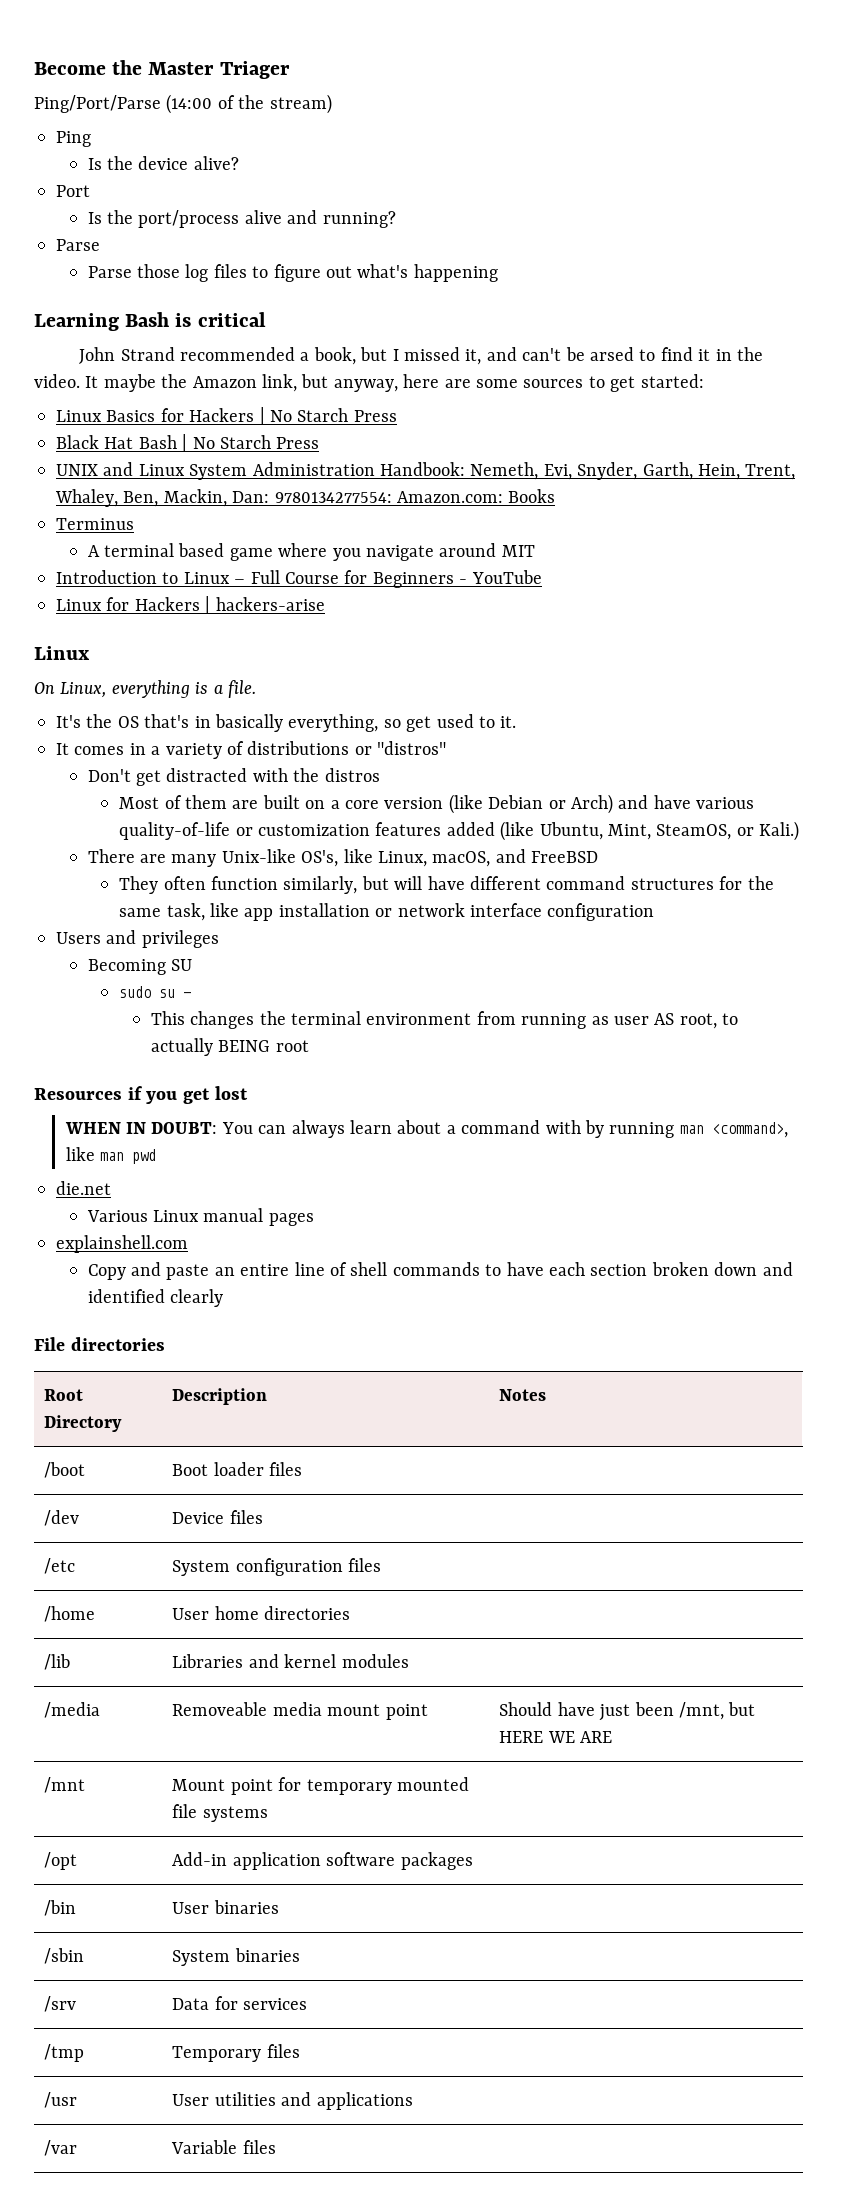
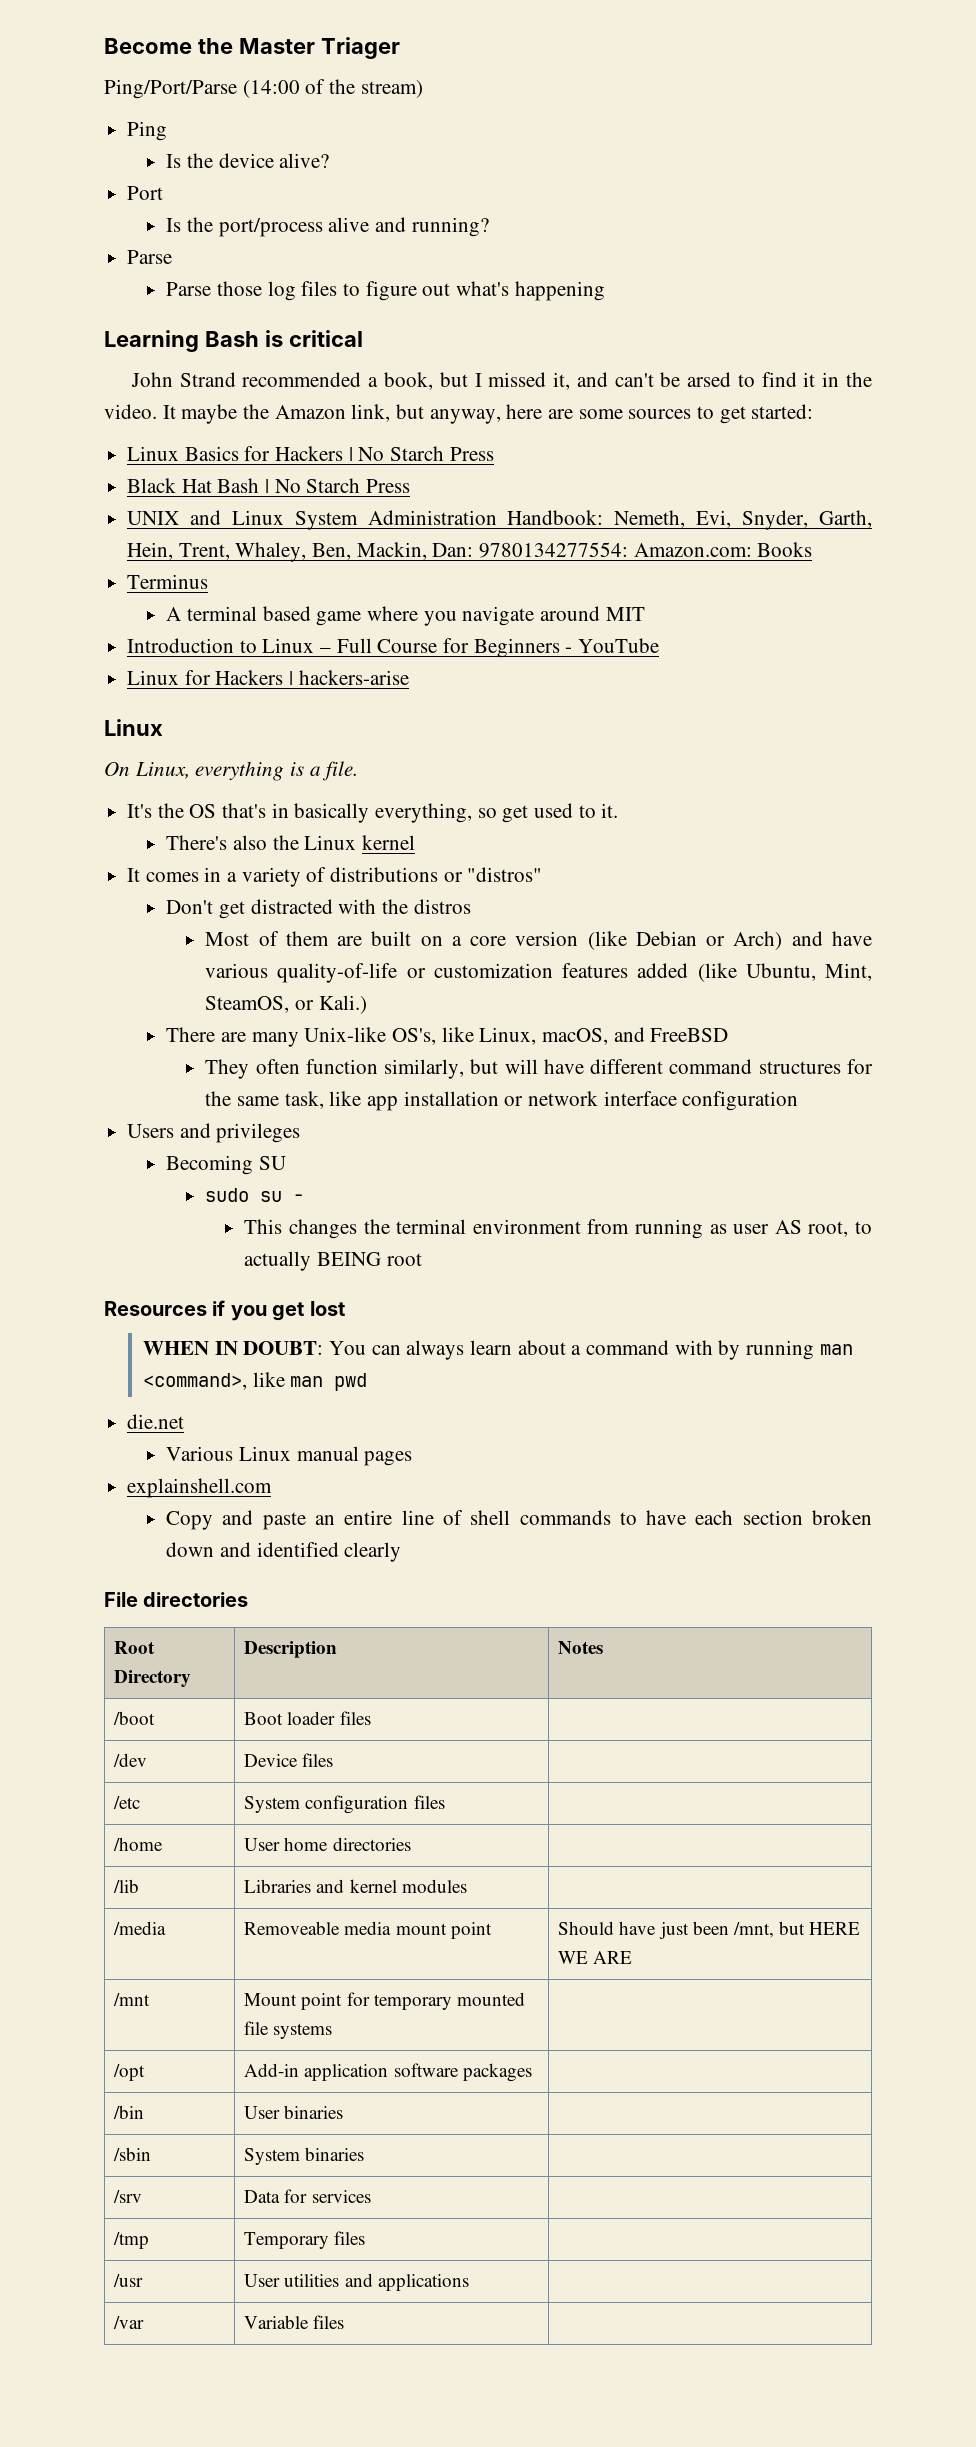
(517, 722) none -> [166,835,415,850] // There's also the Linux kernel

